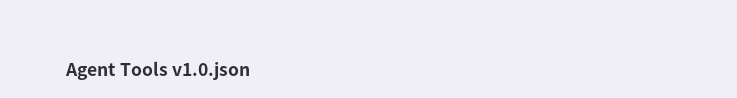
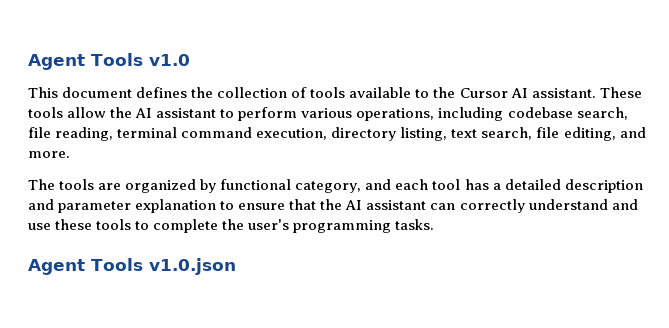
[65,61,168,80] Agent Tools -> [28,53,190,70] [28,87,642,98] [28,107,628,121] [28,127,646,141] [28,151,70,158] [28,179,643,193] [28,199,638,213] [28,219,435,233] [28,258,143,275] Agent Tools v1.0 // This document defines the collection of tools available to the Cursor AI assistant. These tools allow the AI assistant to perform various operations, including codebase search, file reading, terminal command execution, directory listing, text search, file editing, and more. // The tools are organized by functional category, and each tool has a detailed description and parameter explanation to ensure that the AI assistant can correctly understand and use these tools to complete the user's programming tasks. // Agent Tools

